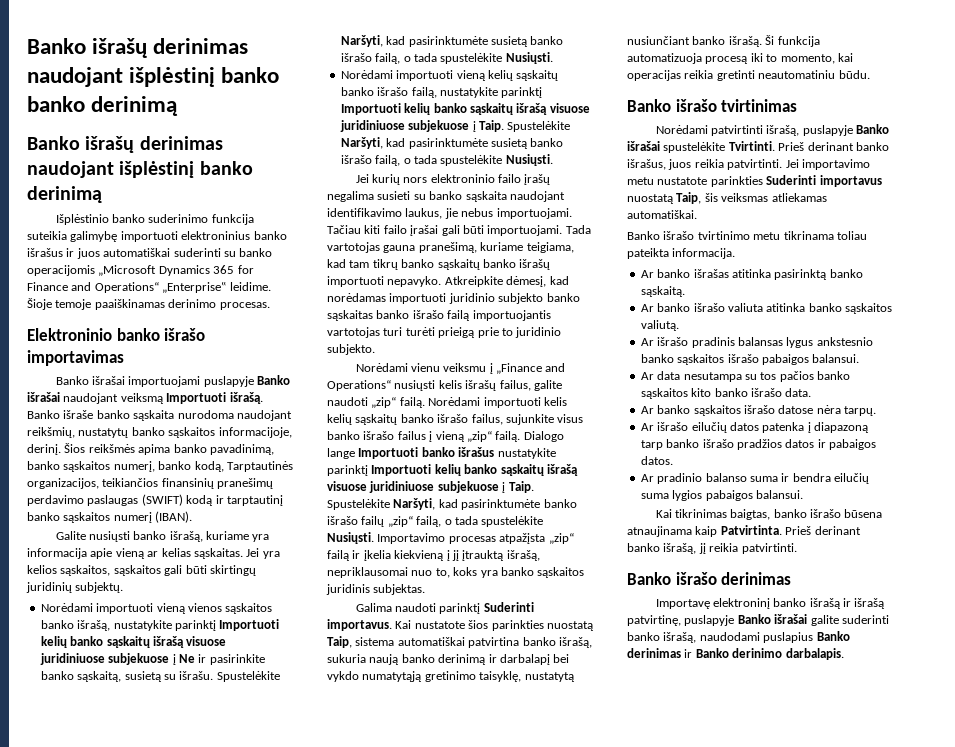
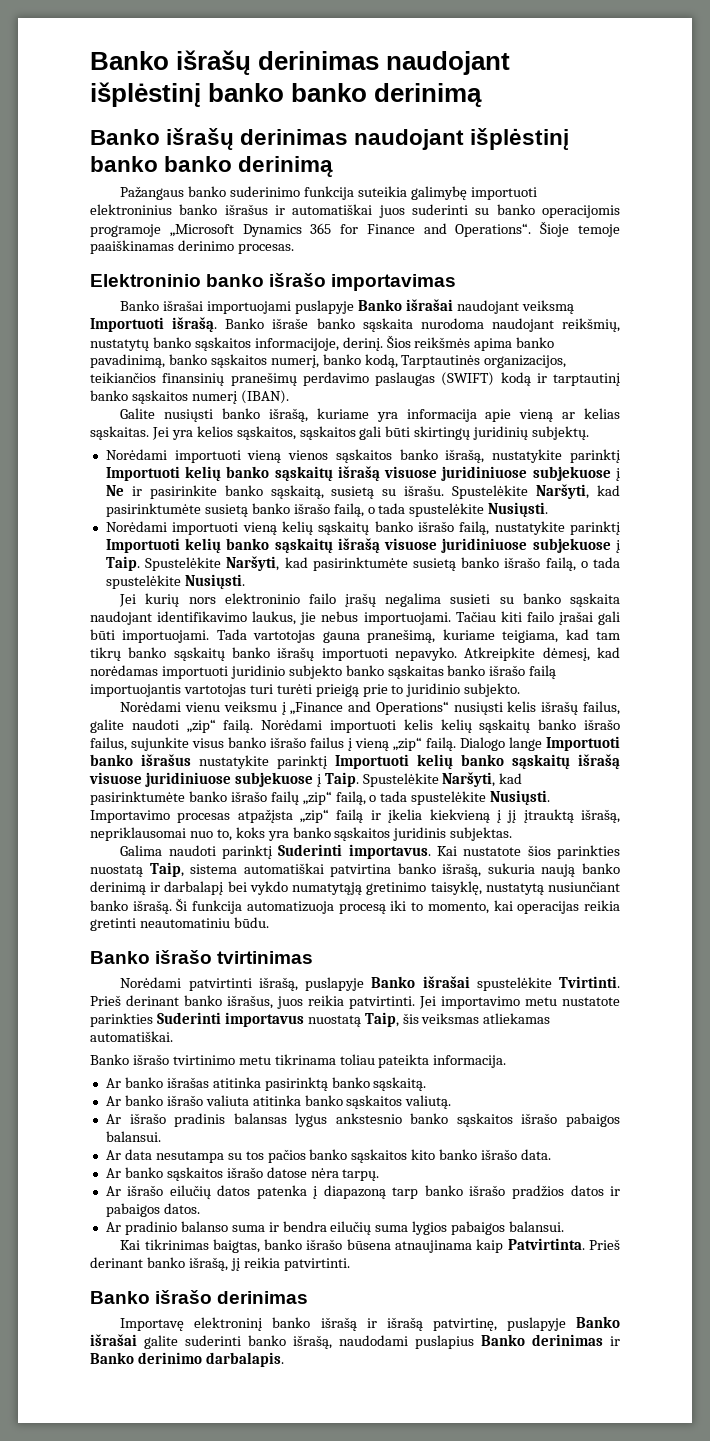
[27,186,102,203] [55,214,109,225] derinimą // Išplėstinio -> [164,156,334,177] [120,186,185,200] banko derinimą // Pažangaus
[76,248,171,259] juos automatiškai -> [292,204,405,218] automatiškai juos
(95, 270) none -> [90,224,161,237] programoje
[94,282,271,293] Operations“ „Enterprise‟ leidime. -> [455,223,532,237] Operations“.

